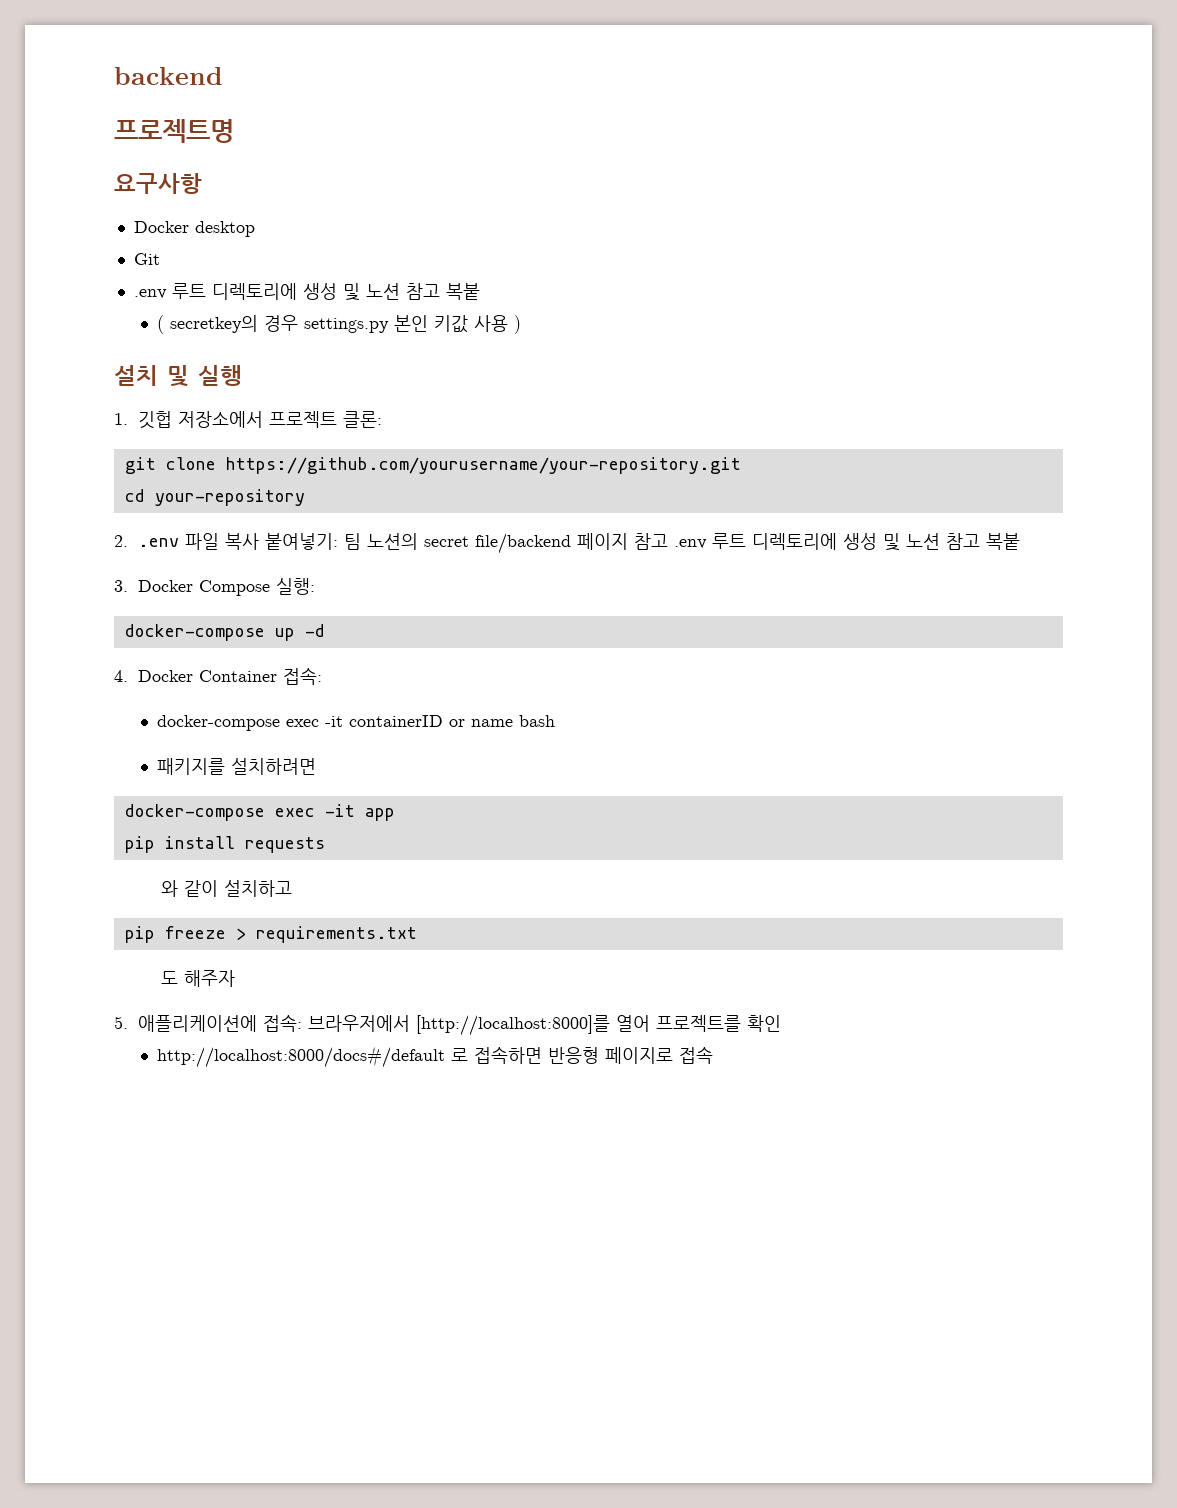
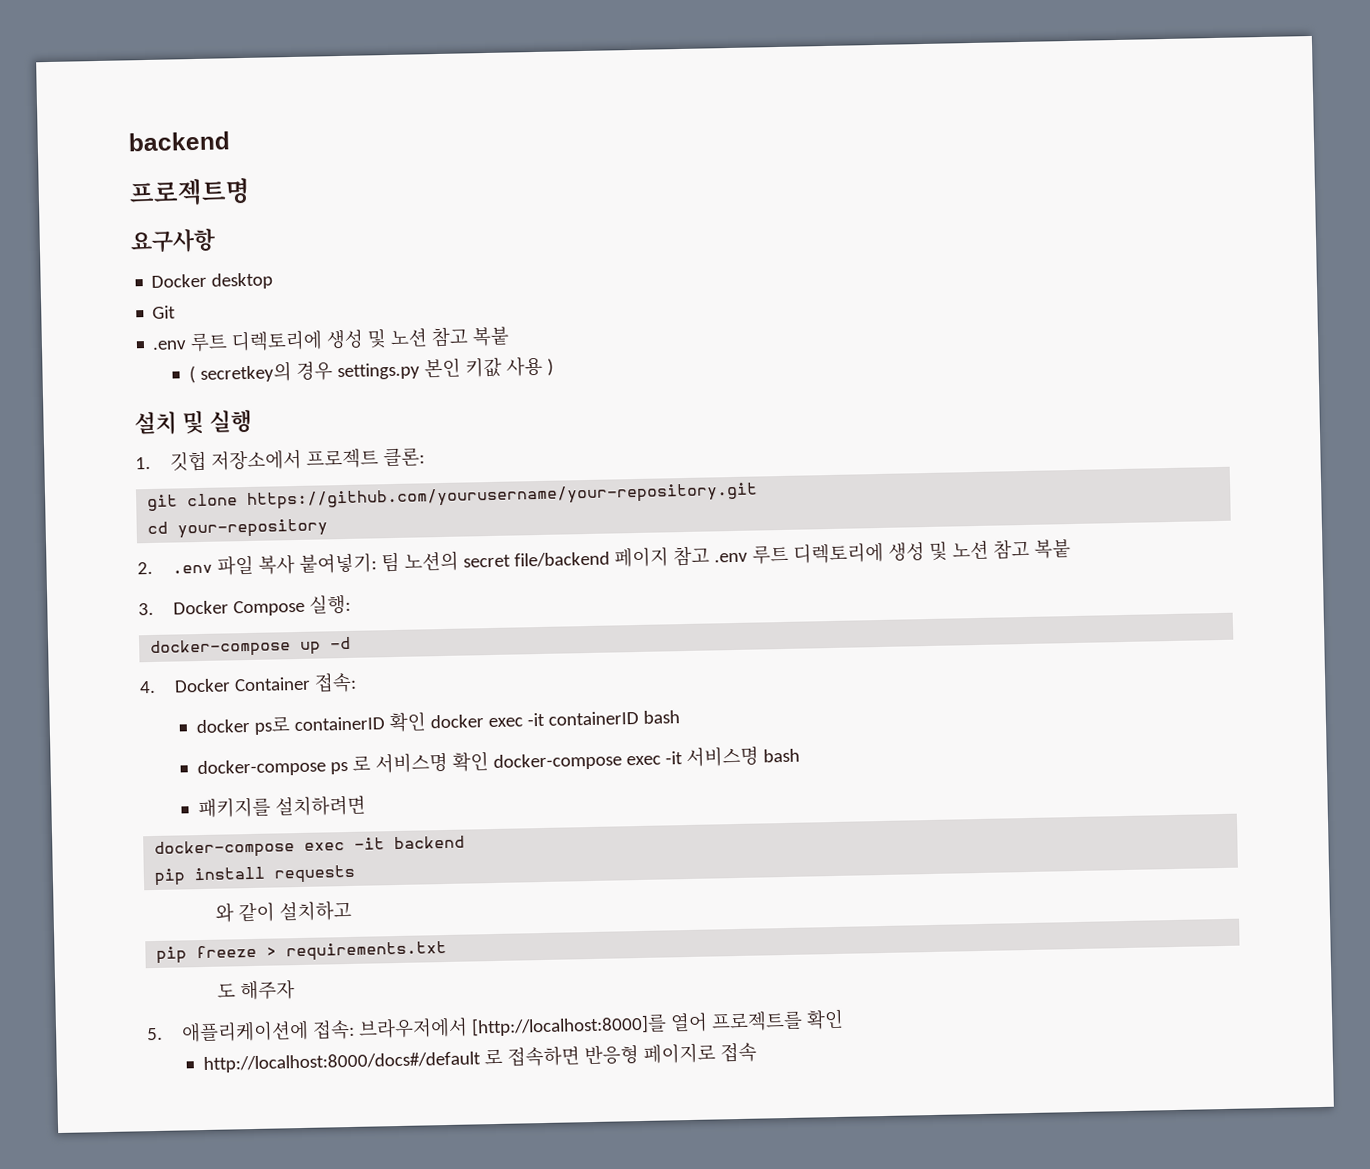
[157,715,514,731] docker-compose exec -it containerID or name -> [195,710,680,735] [196,745,759,778] docker ps로 containerID 확인 docker exec -it containerID bash // docker-compose ps 로 서비스명 확인 docker-compose exec -it 서비스명
[364,808,395,821] app -> [394,835,466,850] backend

